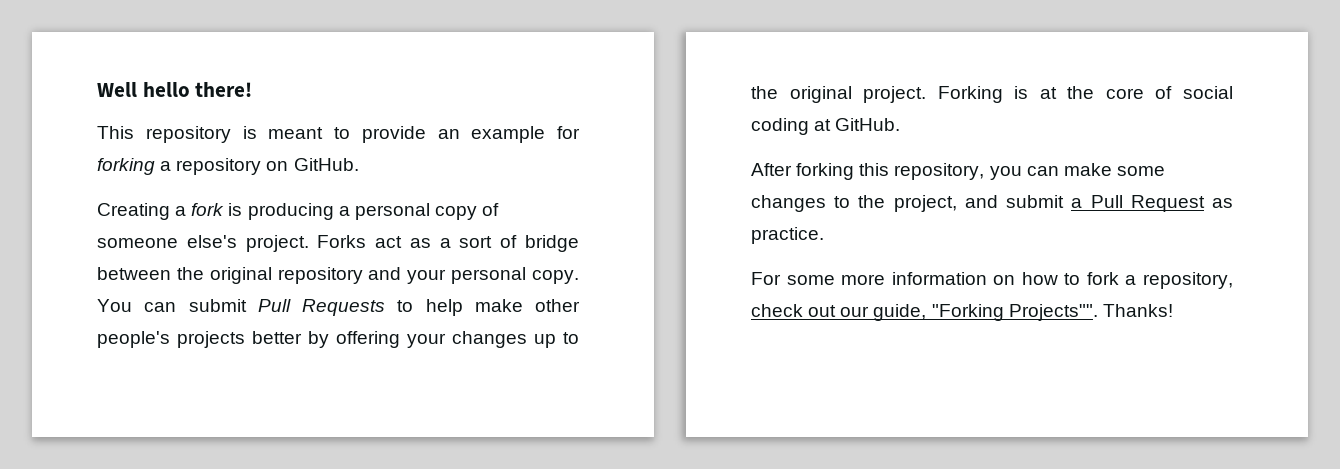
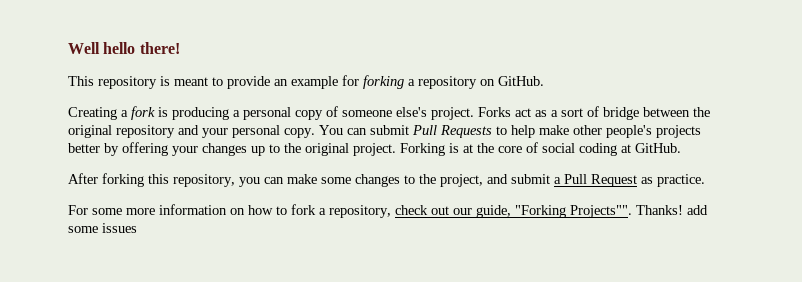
(1173, 310) none -> [687,205,708,215] [68,223,137,233] add some issues

